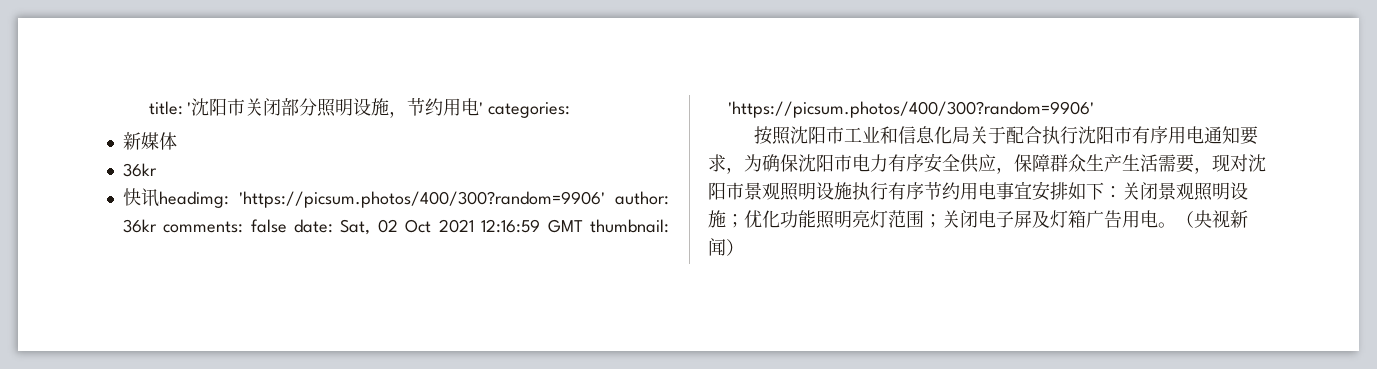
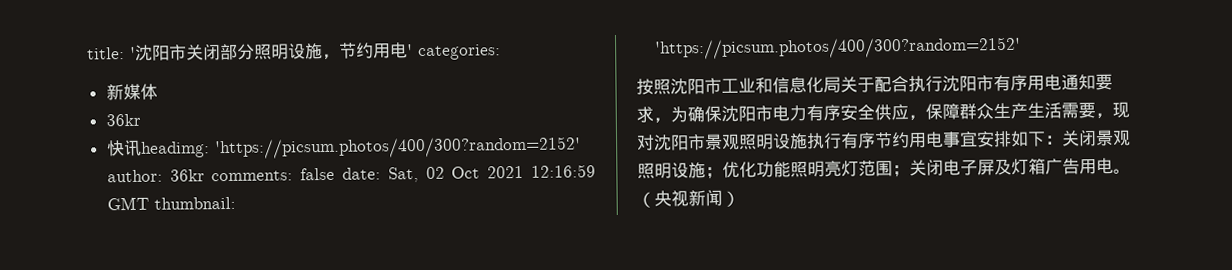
[238,191,605,208] 'https://picsum.photos/400/300?random=9906' -> [214,136,581,160] 'https://picsum.photos/400/300?random=2152'
[727,101,1094,118] 'https://picsum.photos/400/300?random=9906' -> [654,36,1021,60] 'https://picsum.photos/400/300?random=2152'

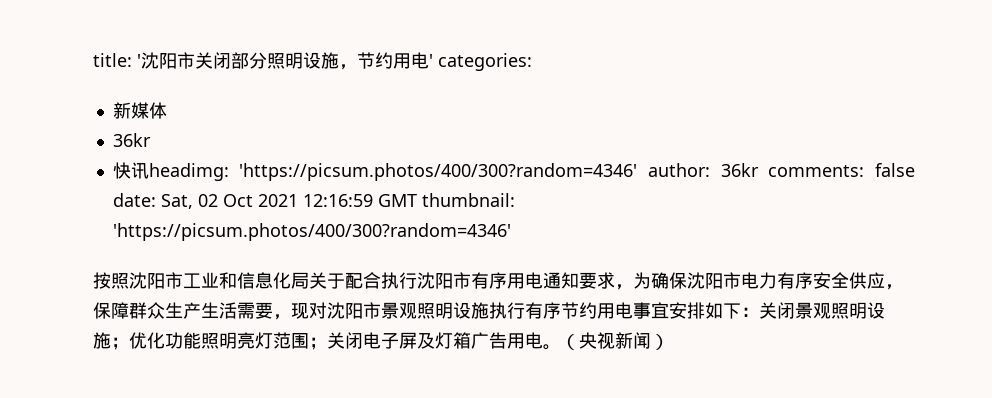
[214,136,581,160] 'https://picsum.photos/400/300?random=2152' -> [239,163,638,181] 'https://picsum.photos/400/300?random=4346'
[654,36,1021,60] 'https://picsum.photos/400/300?random=2152' -> [112,223,511,241] 'https://picsum.photos/400/300?random=4346'

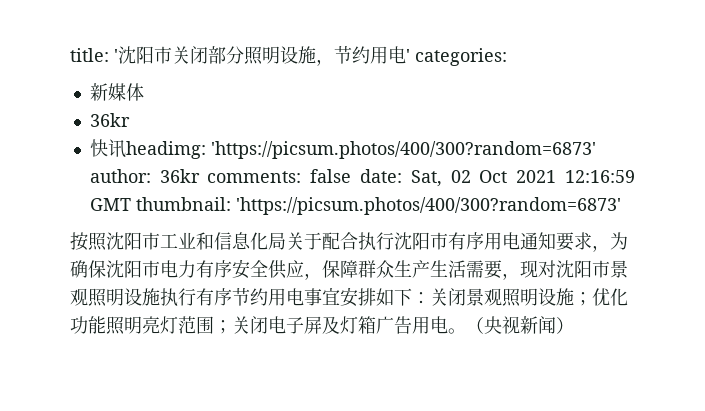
[239,163,638,181] 'https://picsum.photos/400/300?random=4346' -> [210,141,596,159] 'https://picsum.photos/400/300?random=6873'
[112,223,511,241] 'https://picsum.photos/400/300?random=4346' -> [235,197,621,215] 'https://picsum.photos/400/300?random=6873'

